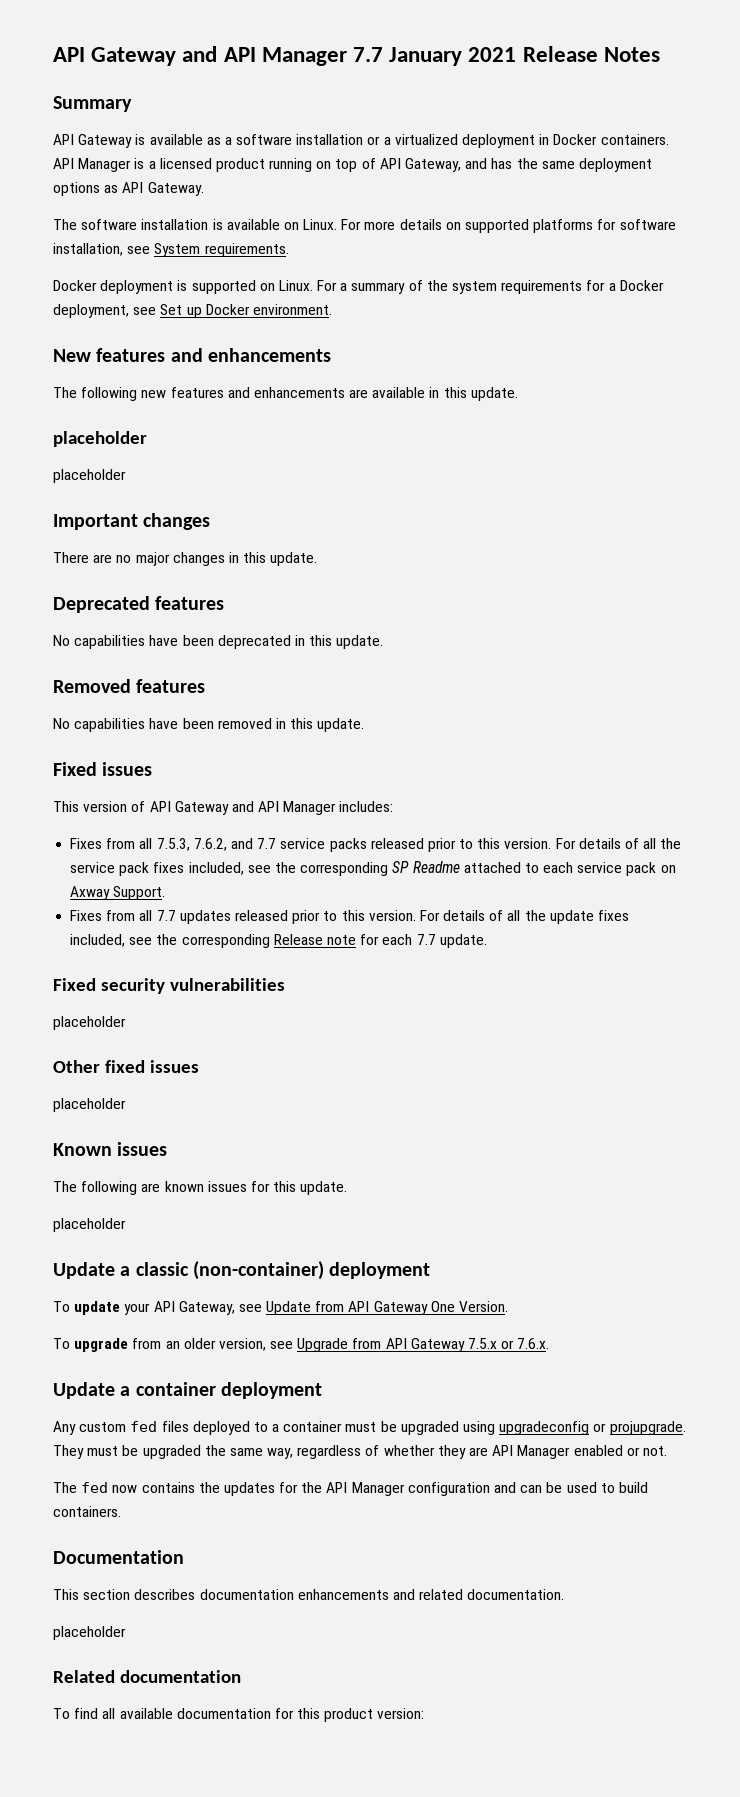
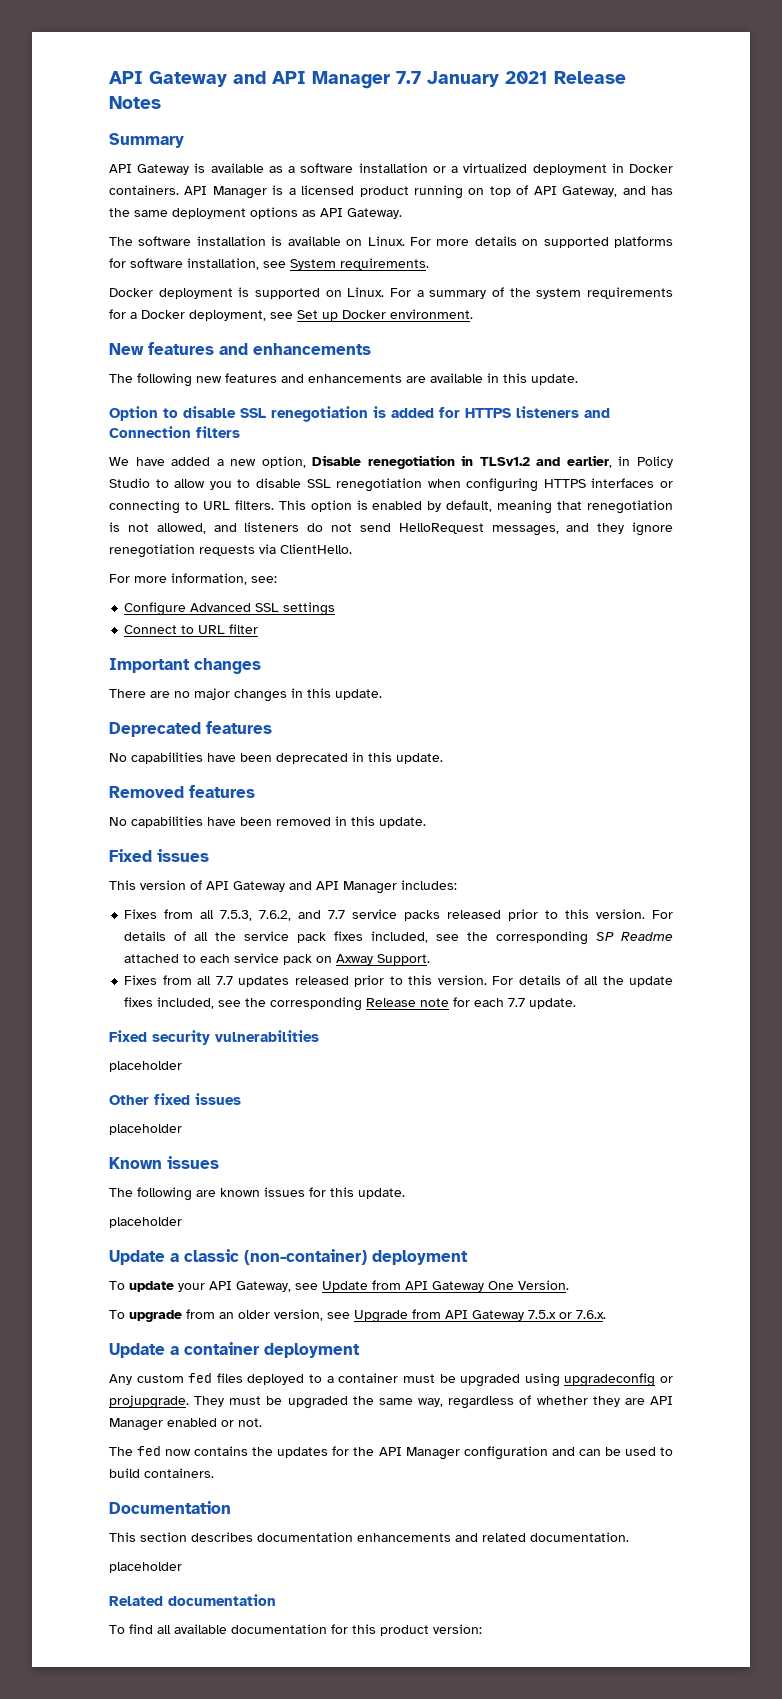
[53,431,147,447] [53,469,126,483] placeholder // placeholder -> [109,406,610,422] [109,426,240,438] [109,455,674,469] [109,478,673,492] [109,500,674,514] [109,522,673,536] [109,544,352,558] [109,573,277,585] [124,602,336,616] [124,624,259,634] Option to disable SSL renegotiation is added for HTTPS listeners and Connection filters // We have added a new option, Disable renegotiation in TLSv1.2 and earlier, in Policy Studio to allow you to disable SSL renegotiation when configuring HTTPS interfaces or connecting to URL filters. This option is enabled by default, meaning that renegotiation is not allowed, and listeners do not send HelloRequest messages, and they ignore renegotiation requests via ClientHello. // For more information, see: // Configure Advanced SSL settings // Connect to URL filter

